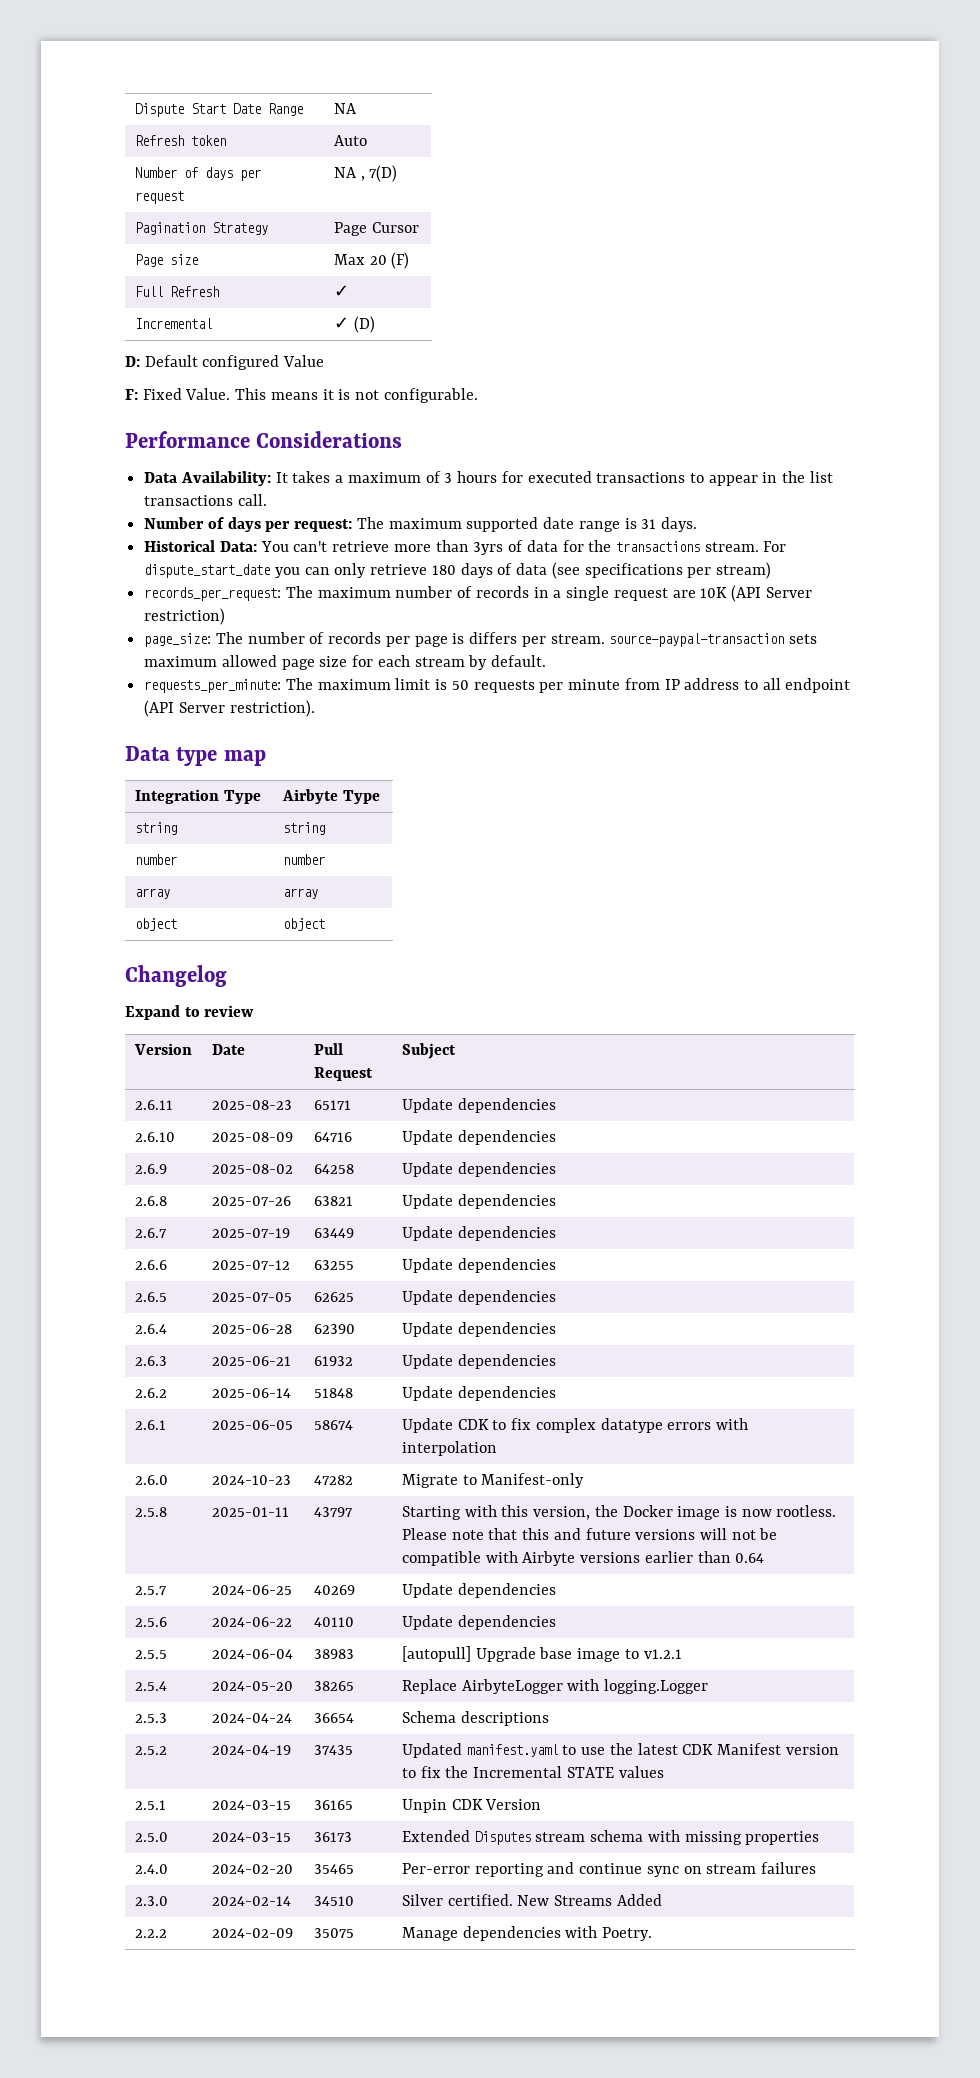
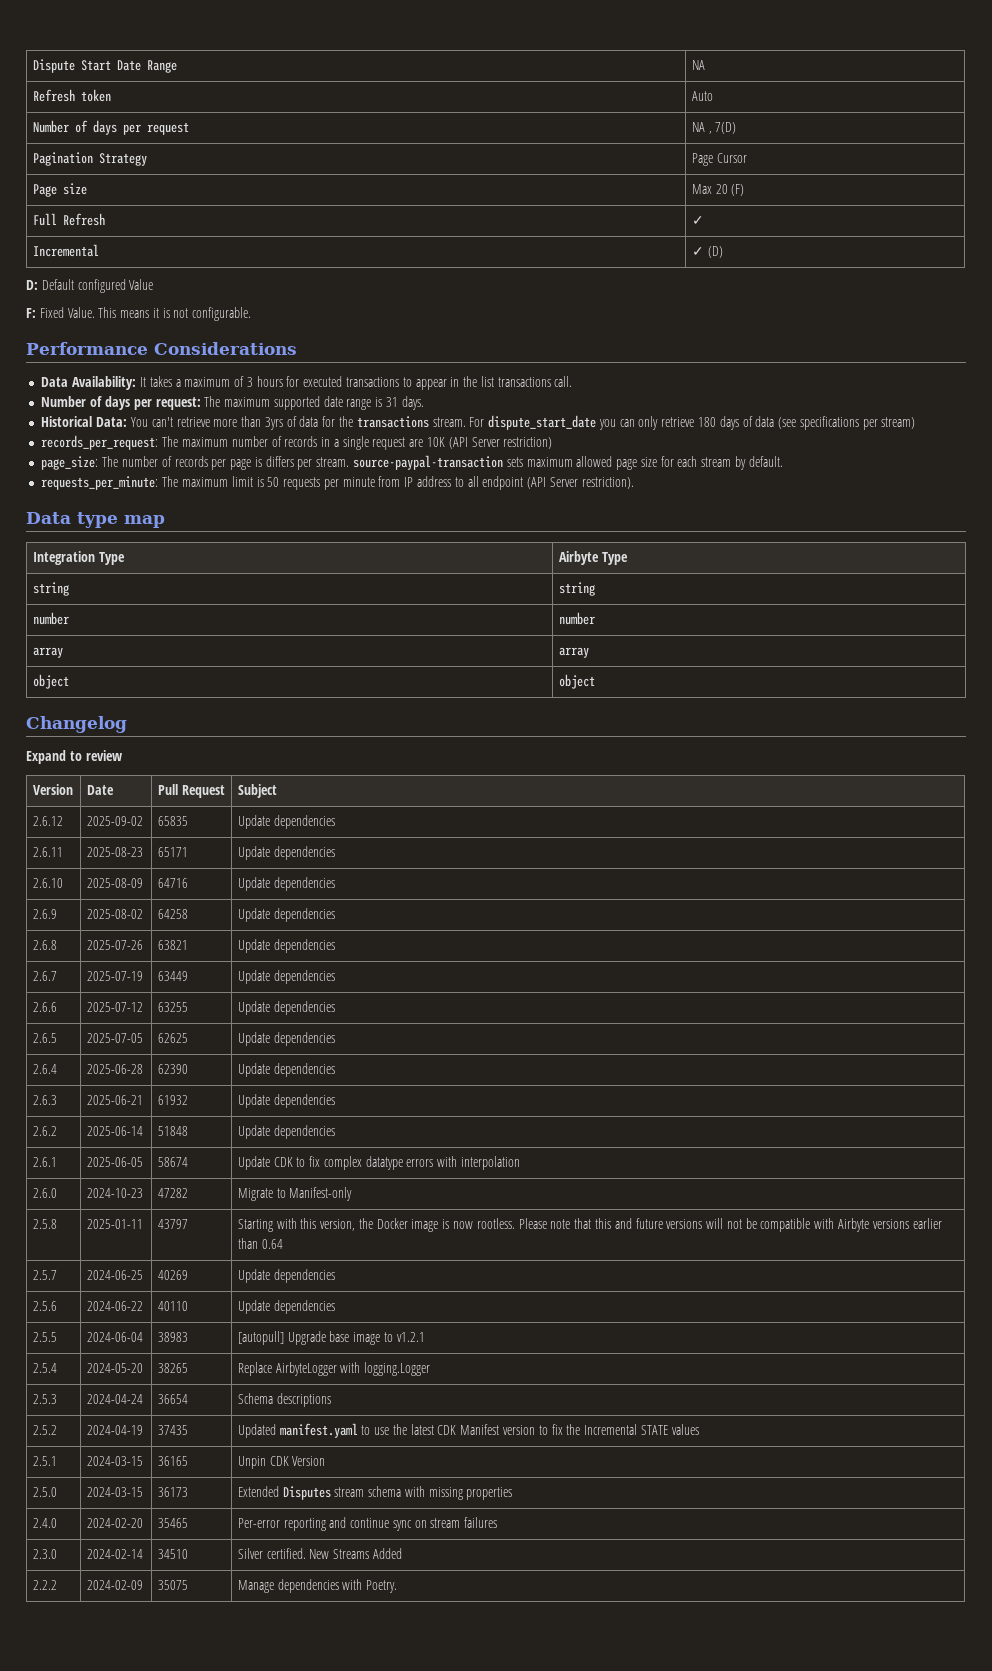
(456, 1051) none -> [32,816,63,826] [86,816,143,826] [157,816,188,826] [237,815,335,829] // 2.6.12 | 2025-09-02 | 65835 | Update dependencies

